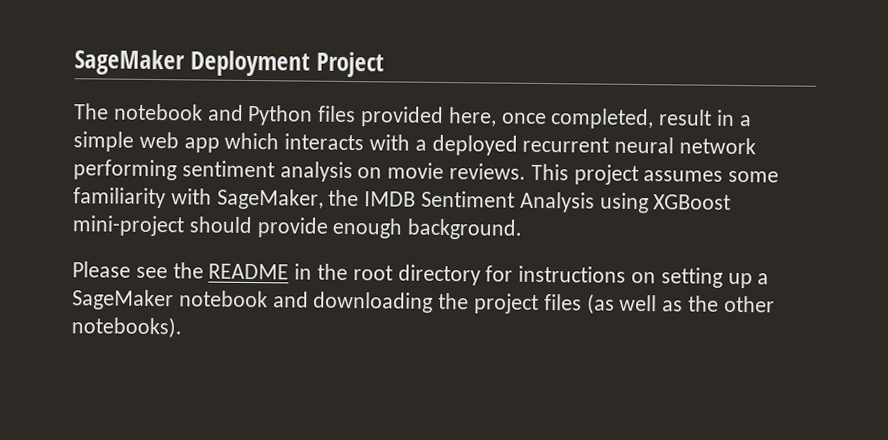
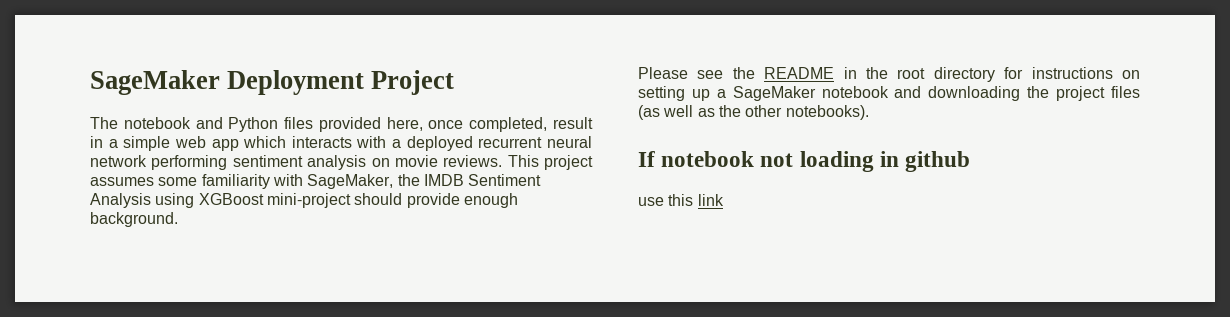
(182, 327) none -> [638,151,971,172] [638,194,724,206] // If notebook not loading in github // use this link

